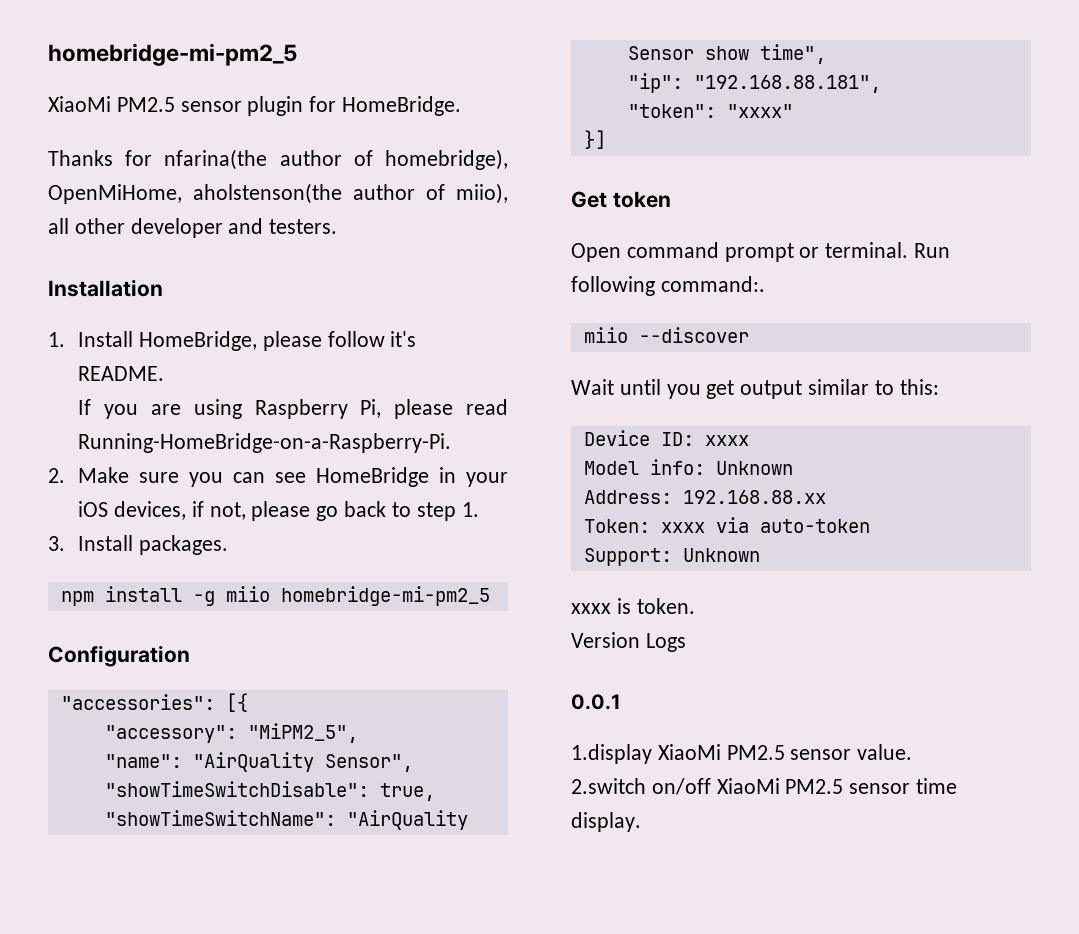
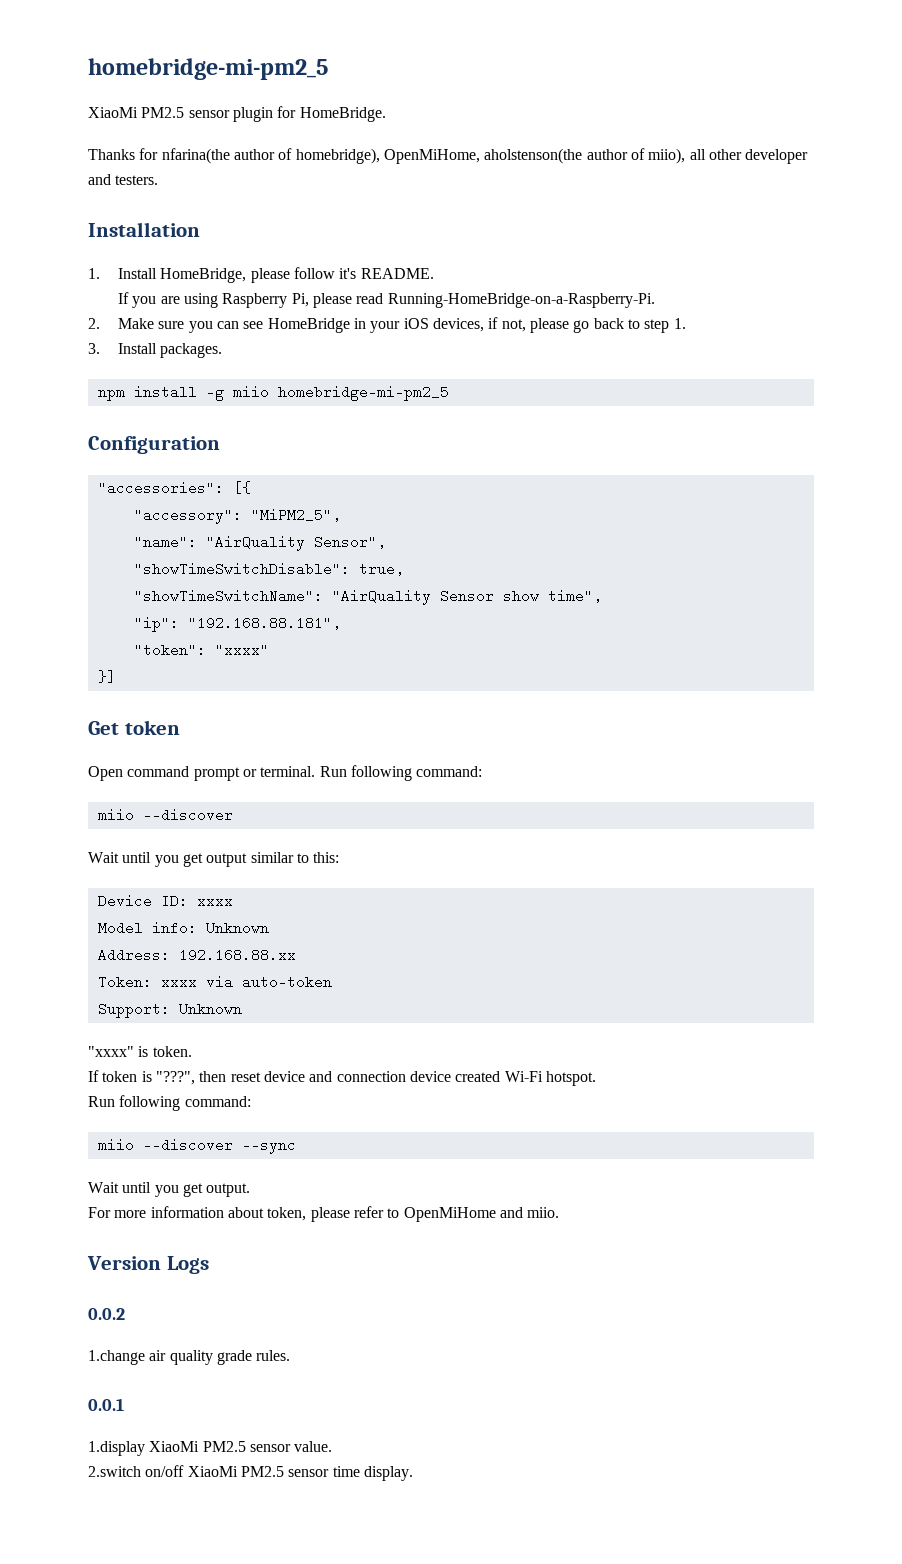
[660,276,765,292] command:. -> [416,766,483,777] command:
[571,603,611,614] xxxx -> [88,1046,134,1057] "xxxx"
[571,632,686,652] Version Logs -> [88,1070,596,1086] [88,1095,251,1111] [97,1138,296,1154] [88,1182,251,1197] [88,1206,560,1222] [87,1256,209,1274] [88,1308,125,1320] [88,1350,291,1365] If token is "???", then reset device and connection device created Wi-Fi hotspot. // Run following command: // miio --discover --sync // Wait until you get output. // For more information about token, please refer to OpenMiHome and miio. // Version Logs // 0.0.2 // 1.change air quality grade rules.

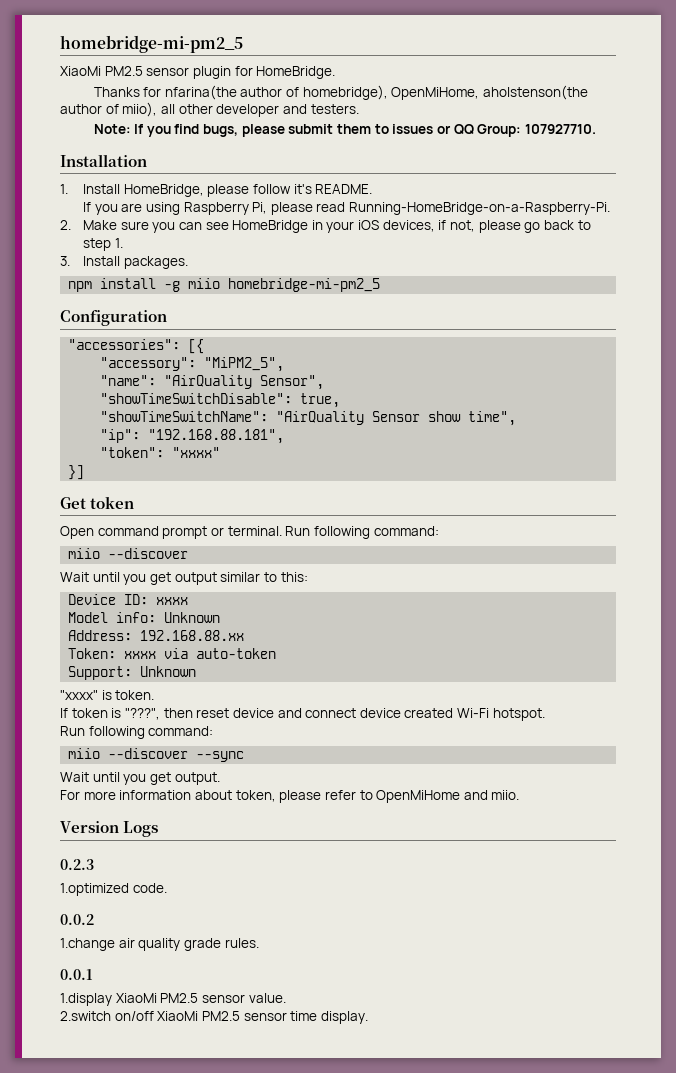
(159, 180) none -> [93,124,596,137] // Note: If you find bugs, please submit them to issues or QQ Group: 107927710.
[336,1071,406,1082] connection -> [305,708,357,718] connect
(209, 1265) none -> [60,859,94,870] [60,883,167,896] // 0.2.3 // 1.optimized code.

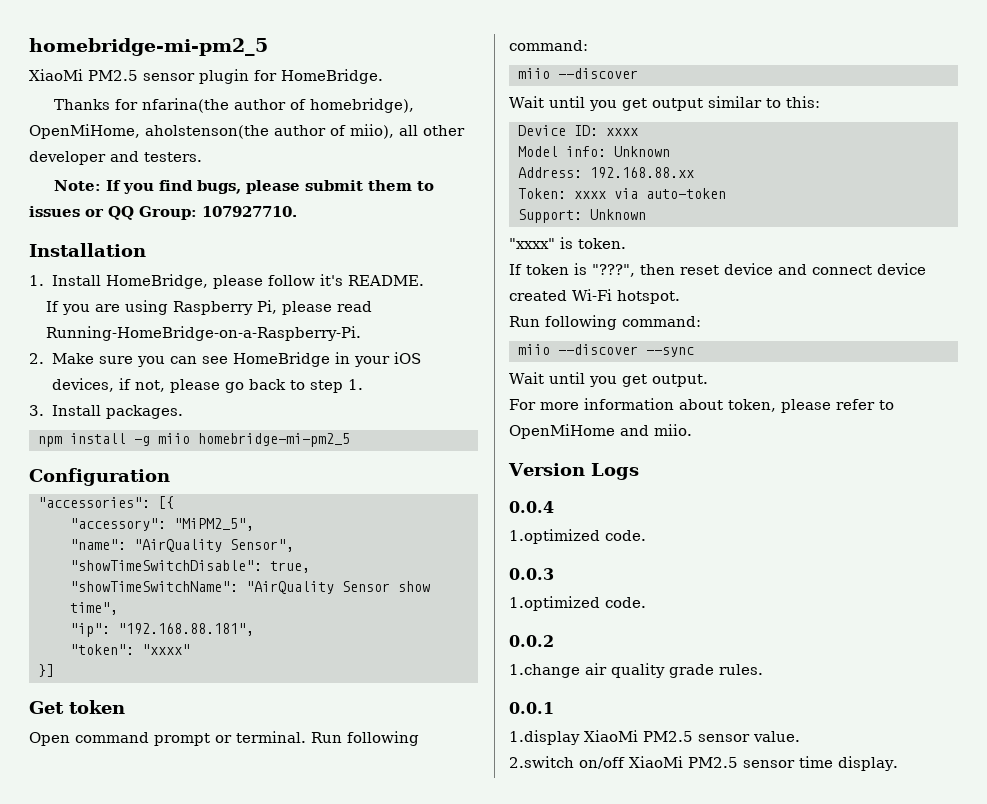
[60,859,94,870] 0.2.3 -> [509,501,554,513] [509,529,646,544] [509,568,554,580] 0.0.4 // 1.optimized code. // 0.0.3

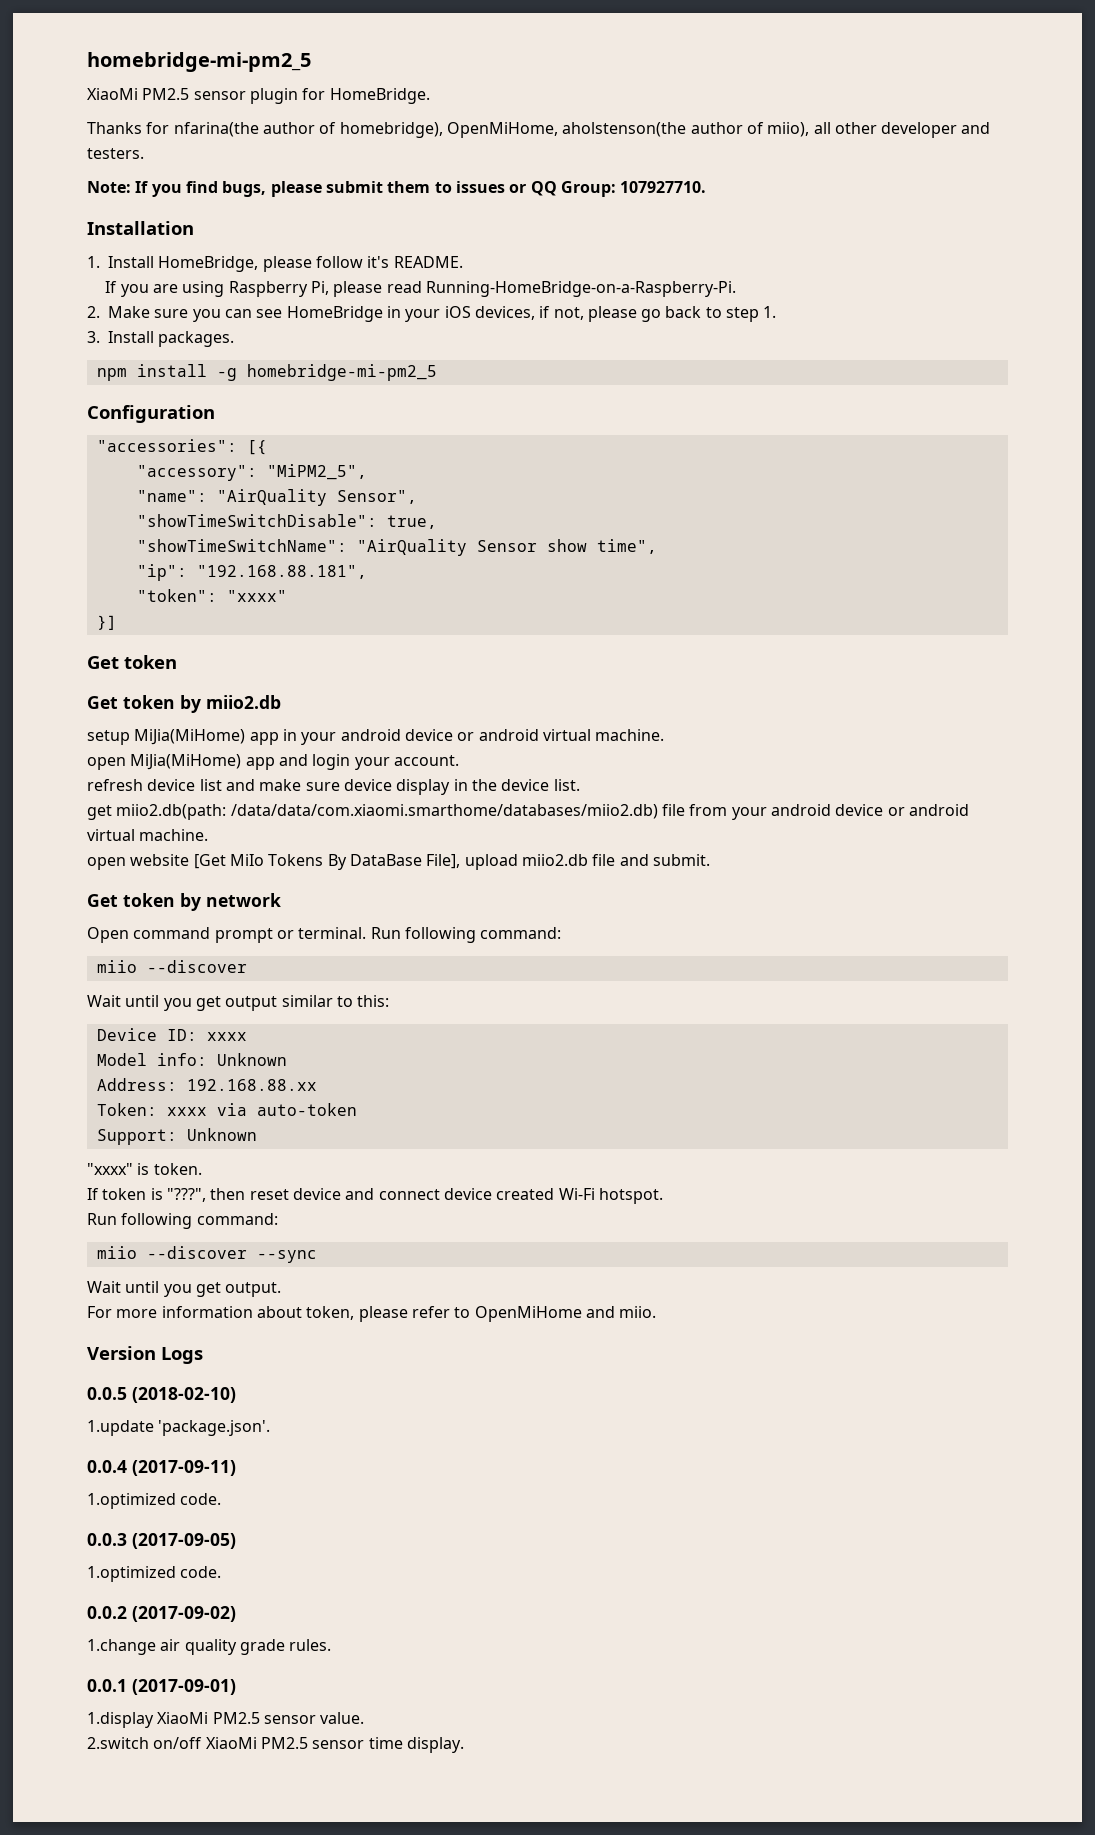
[158,433,190,444] miio -> (237, 374) none
(125, 707) none -> [87,695,281,713] [87,729,665,745] [87,754,459,770] [87,779,580,795] [87,804,969,820] [87,829,209,841] [87,854,710,870] [87,893,281,911] // Get token by miio2.db // setup MiJia(MiHome) app in your android device or android virtual machine. // open MiJia(MiHome) app and login your account. // refresh device list and make sure device display in the device list. // get miio2.db(path: /data/data/com.xiaomi.smarthome/databases/miio2.db) file from your android device or android virtual machine. // open website [Get MiIo Tokens By DataBase File], upload miio2.db file and submit. // Get token by network
(639, 471) none -> [87,1387,236,1403] [87,1420,271,1436] // 0.0.5 (2018-02-10) // 1.update 'package.json'.
(554, 507) none -> [132,1460,236,1476] (2017-09-11)
(554, 574) none -> [132,1533,236,1549] (2017-09-05)
(554, 641) none -> [132,1606,236,1622] (2017-09-02)
(554, 708) none -> [132,1679,236,1695] (2017-09-01)

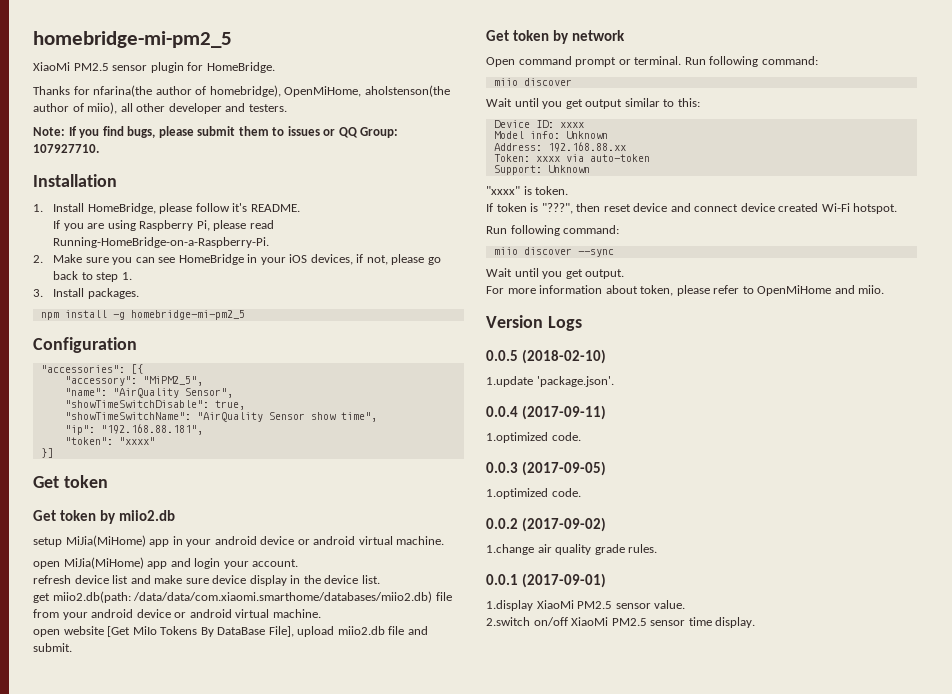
[146,960,247,973] --discover -> [523,78,572,86] discover
[146,1246,247,1259] --discover -> [523,247,572,255] discover

